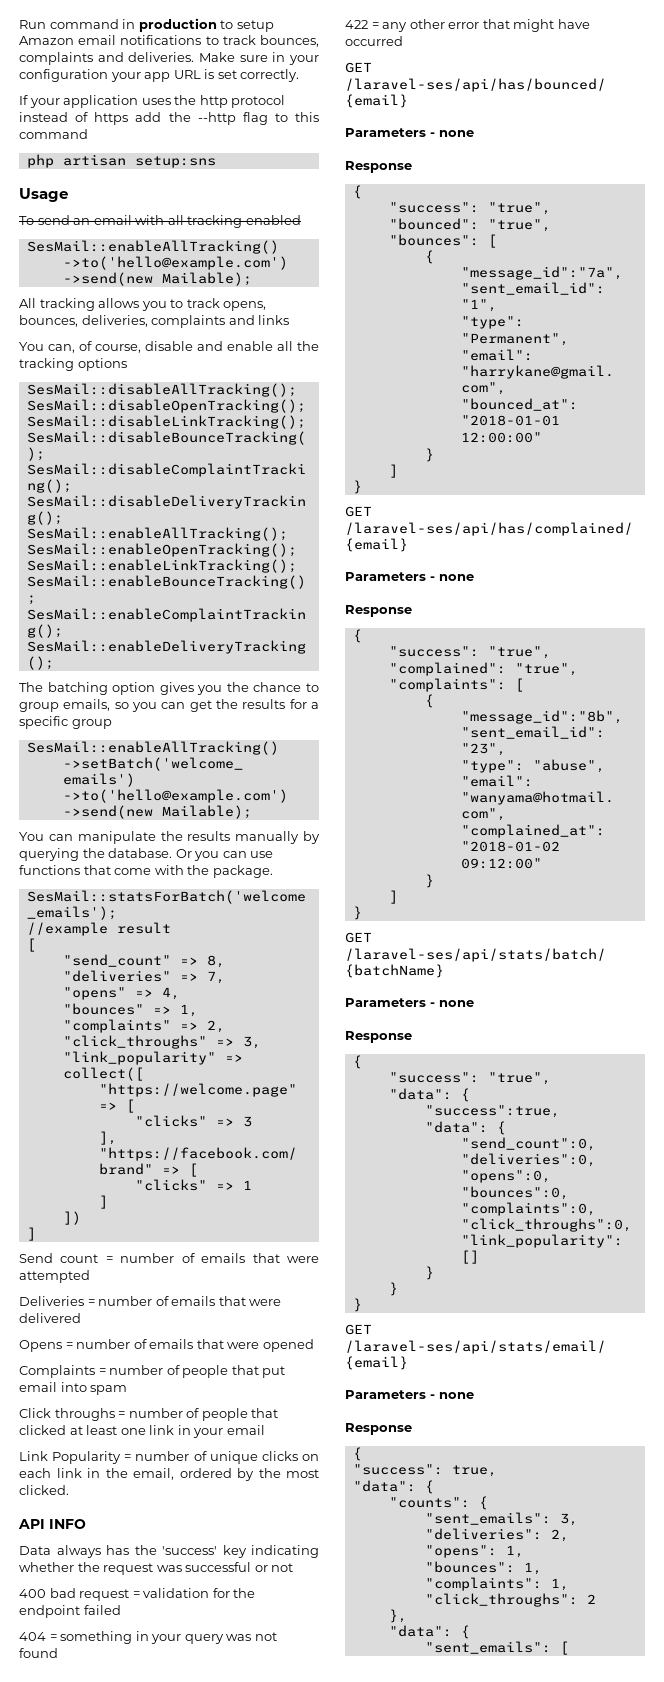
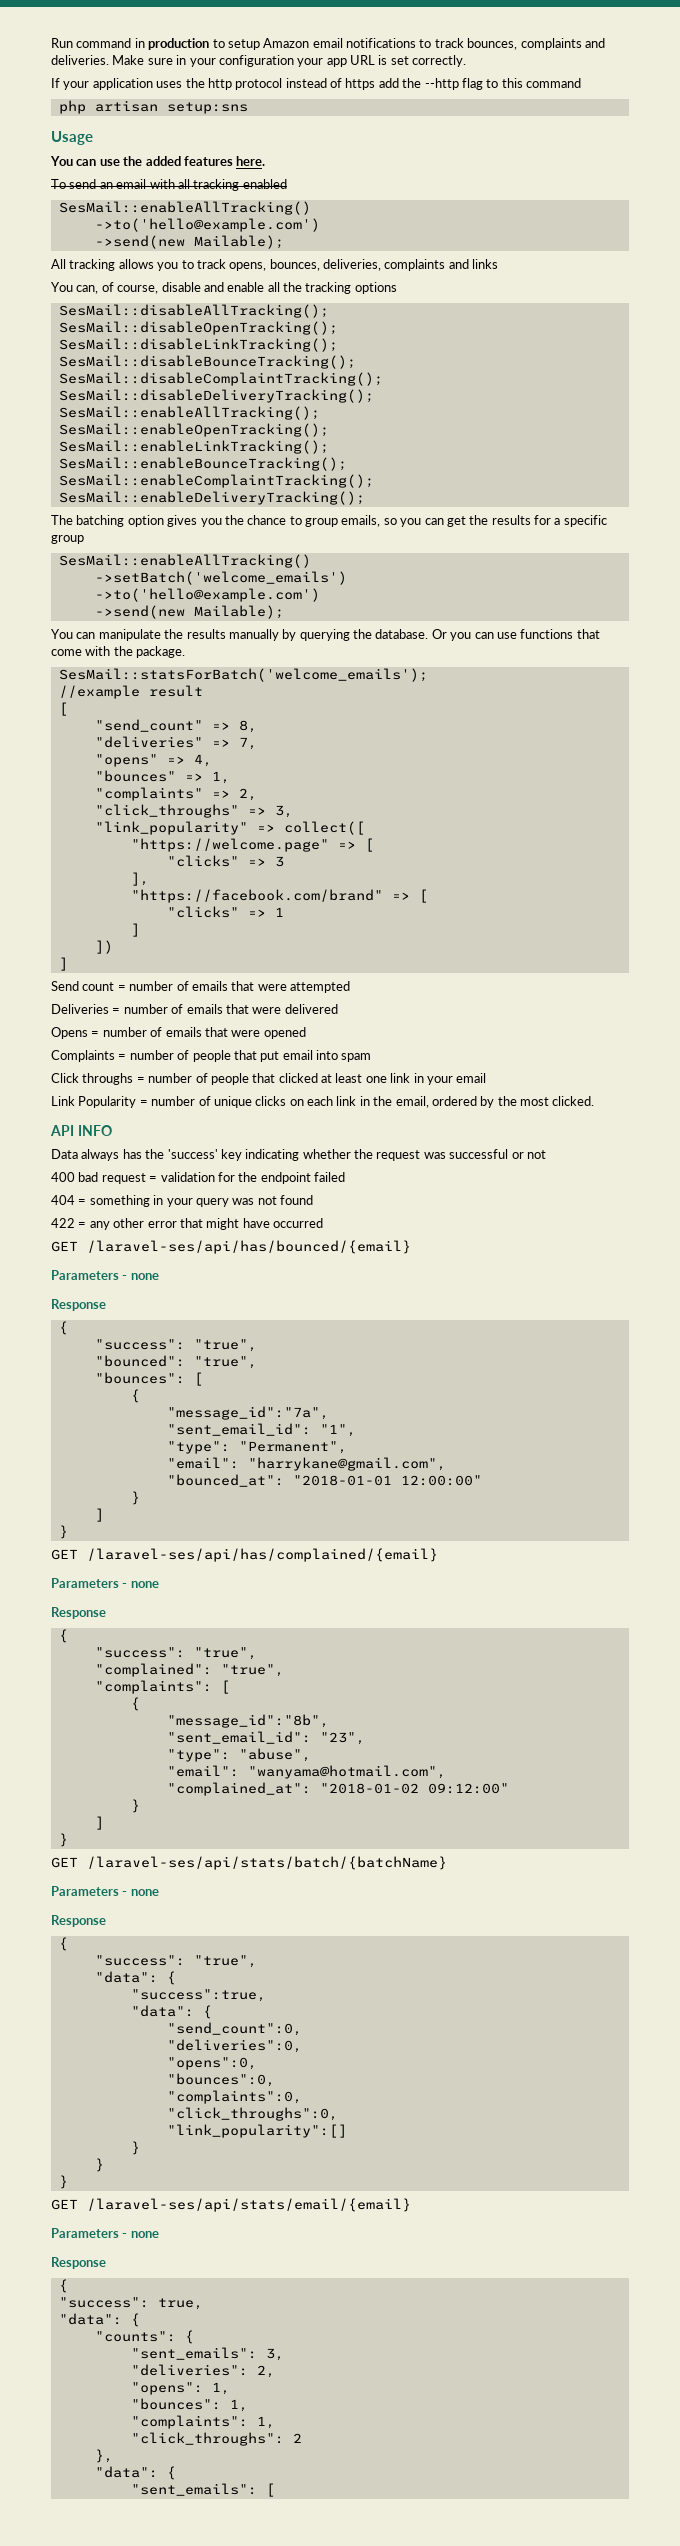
(68, 195) none -> [50,156,266,166] // You can use the added features here.

